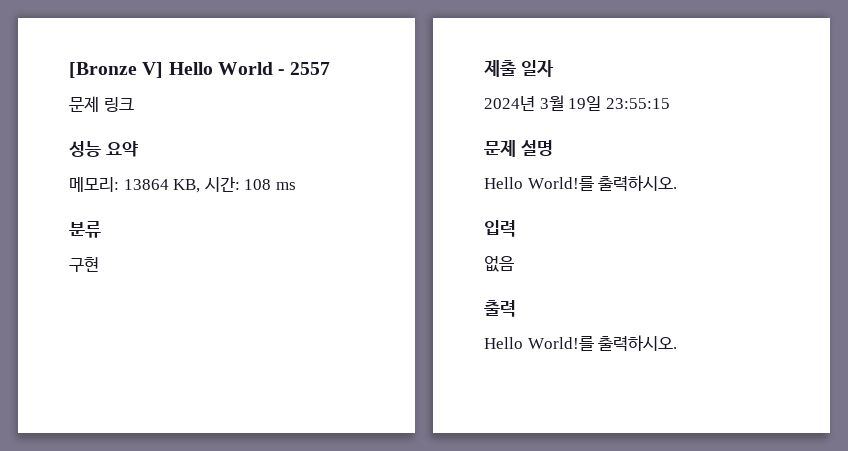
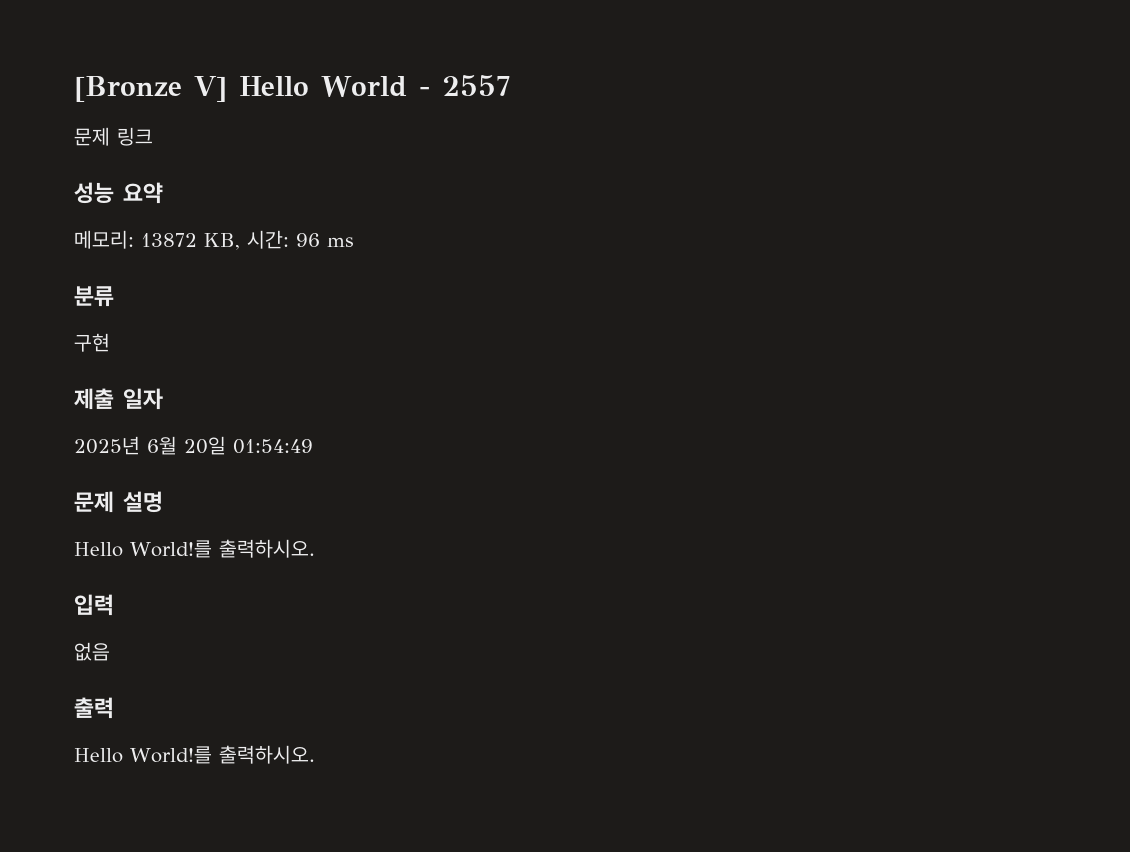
[123,179,169,190] 13864 -> [141,233,197,247] 13872
[244,179,272,190] 108 -> [296,233,320,247] 96
[484,95,670,111] 2024년 3월 19일 23:55:15 -> [74,436,313,455] 2025년 6월 20일 01:54:49

